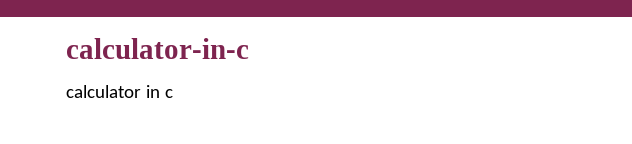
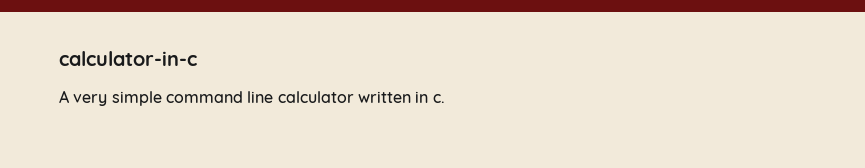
[66,85,173,98] calculator in c -> [59,90,445,106] A very simple command line calculator written in c.

